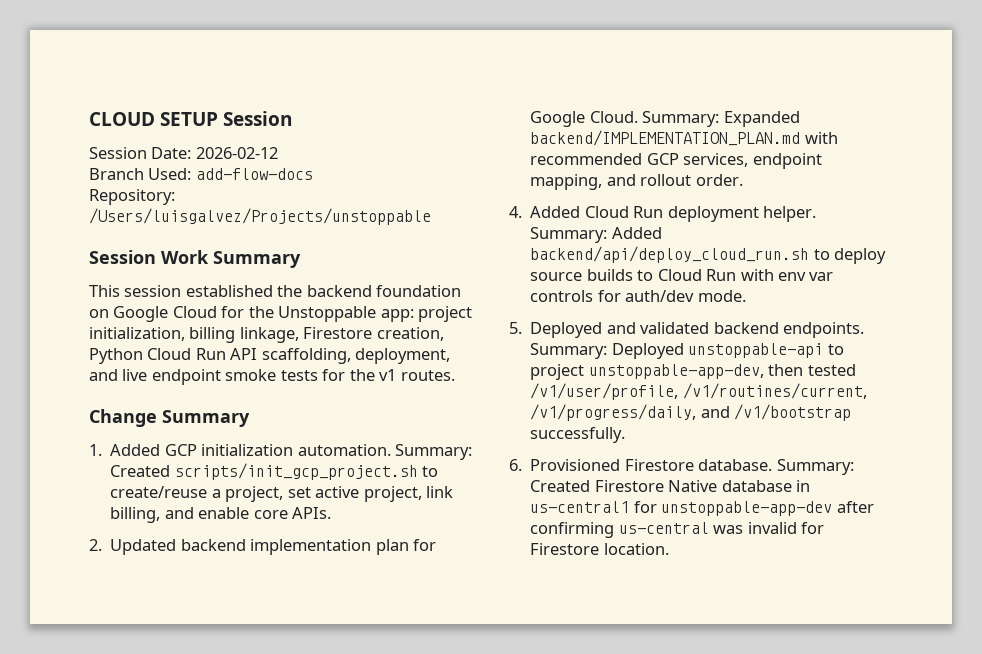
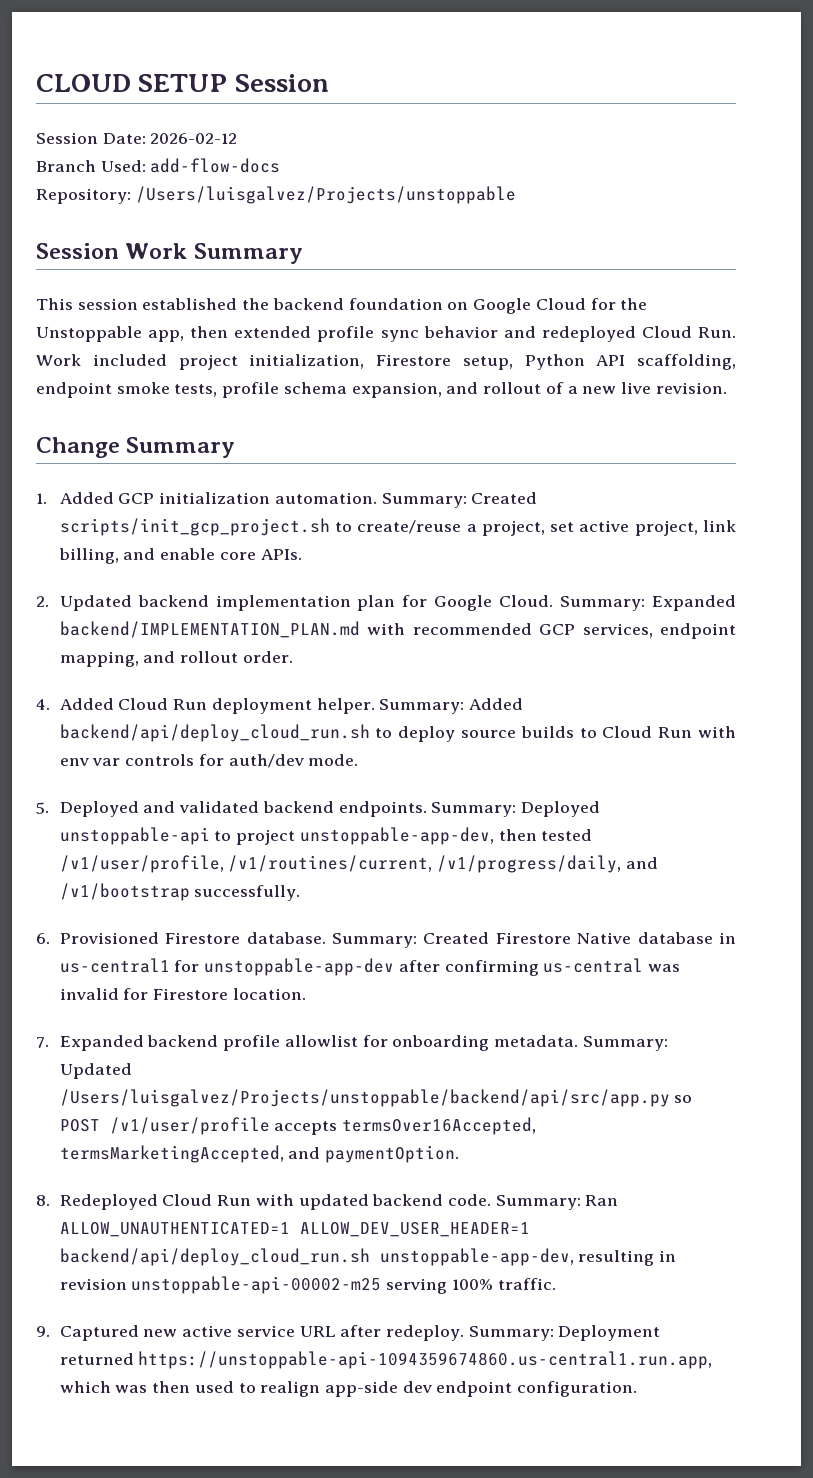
[380,306,473,322] [89,327,444,343] [89,348,451,364] [89,369,455,385] app: project initialization, billing linkage, Firestore creation, Python Cloud Run API scaffolding, deployment, and live endpoint smoke tests for the v1 routes. -> [148,326,737,342] [36,354,736,370] [36,382,727,398] app, then extended profile sync behavior and redeployed Cloud Run. Work included project initialization, Firestore setup, Python API scaffolding, endpoint smoke tests, profile schema expansion, and rollout of a new live revision.
(669, 549) none -> [36,1035,668,1051] [59,1063,132,1079] [59,1089,693,1107] [59,1117,537,1135] [59,1145,460,1163] [36,1194,619,1210] [59,1222,530,1237] [59,1248,677,1266] [59,1276,556,1294] [36,1325,661,1341] [59,1351,713,1369] [59,1381,638,1397] // 7. Expanded backend profile allowlist for onboarding metadata. Summary: Updated /Users/luisgalvez/Projects/unstoppable/backend/api/src/app.py so POST /v1/user/profile accepts termsOver16Accepted, termsMarketingAccepted, and paymentOption. // 8. Redeployed Cloud Run with updated backend code. Summary: Ran ALLOW_UNAUTHENTICATED=1 ALLOW_DEV_USER_HEADER=1 backend/api/deploy_cloud_run.sh unstoppable-app-dev, resulting in revision unstoppable-api-00002-m25 serving 100% traffic. // 9. Captured new active service URL after redeploy. Summary: Deployment returned https://unstoppable-api-1094359674860.us-central1.run.app, which was then used to realign app-side dev endpoint configuration.

